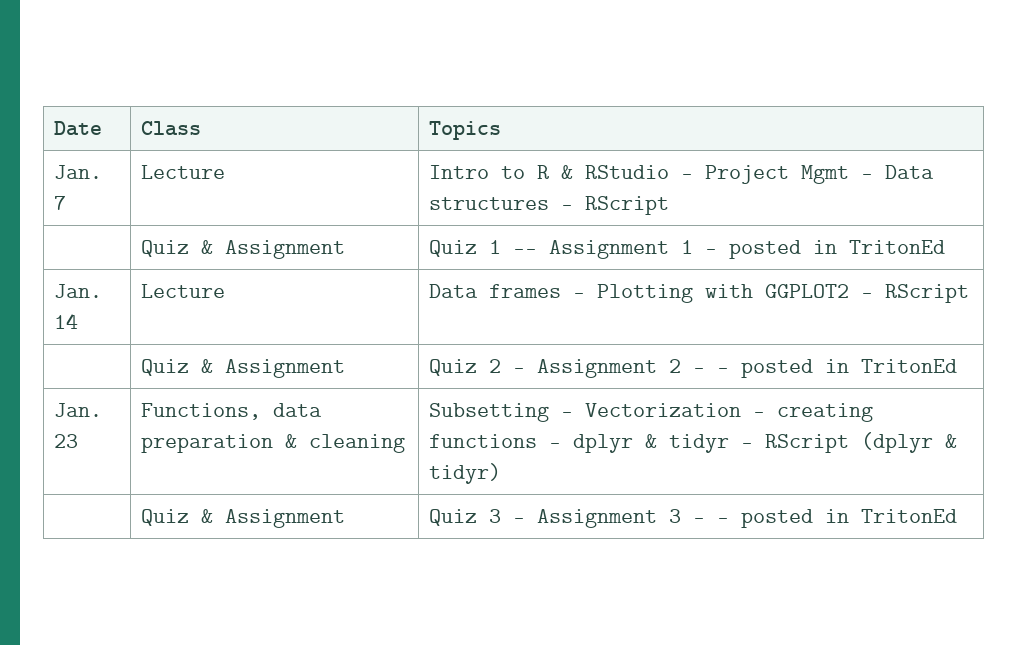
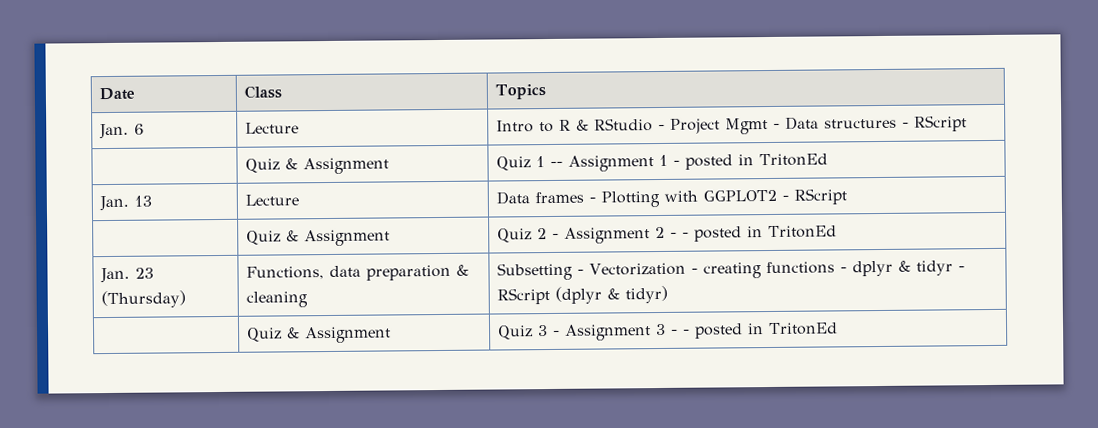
[54,196,67,210] 7 -> [134,123,145,135] 6
[54,313,79,329] 14 -> [134,195,153,207] 13
(79, 441) none -> [101,290,187,309] (Thursday)

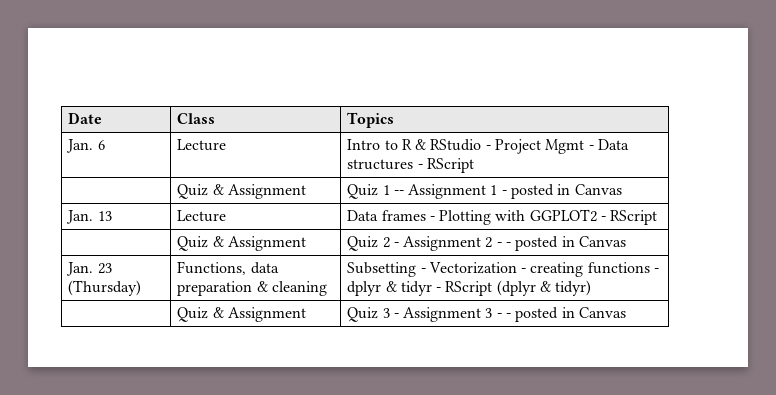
[759,153,829,167] TritonEd -> [574,184,622,195] Canvas
[768,225,838,239] TritonEd -> [579,236,627,247] Canvas
[768,322,839,336] TritonEd -> [579,307,627,318] Canvas

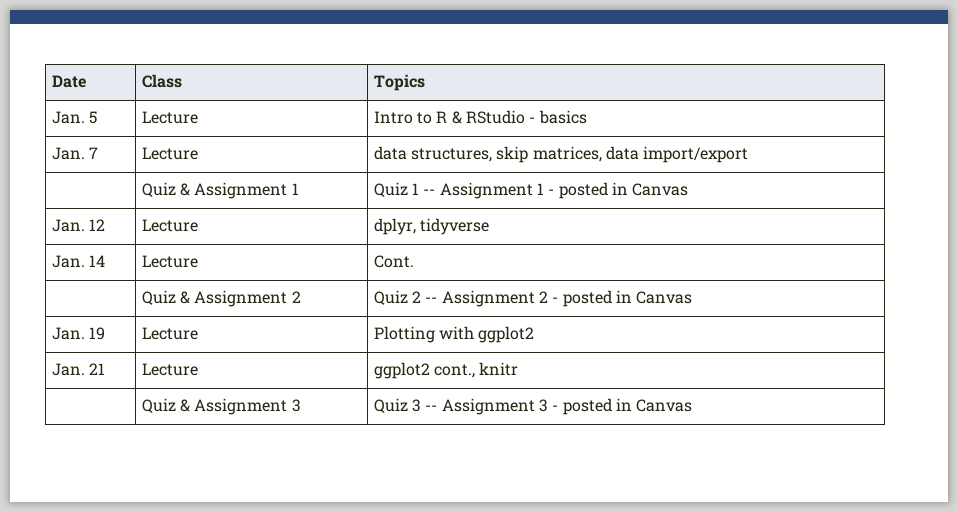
[97,140,105,150] 6 -> [89,111,98,124] 5
[495,139,630,154] [347,158,474,173] [177,184,306,199] Project Mgmt - Data structures - RScript // | Quiz & Assignment -> [538,110,587,124] [51,147,99,160] [141,147,198,160] [373,146,749,163] [141,182,299,199] basics // Jan. 7 | Lecture | data structures, skip matrices, data import/export // | Quiz & Assignment 1
[97,211,112,221] [177,210,227,222] [347,209,658,225] [177,236,306,251] 13 | Lecture | Data frames - Plotting with GGPLOT2 - RScript // | Quiz & Assignment -> [89,219,106,231] [141,219,198,232] [373,218,490,235] [51,255,106,268] [141,255,198,268] [373,255,414,268] [141,290,301,307] 12 | Lecture | dplyr, tidyverse // Jan. 14 | Lecture | Cont. // | Quiz & Assignment 2
[393,242,399,247] - -> [425,297,438,303] --
[506,236,627,251] [66,262,112,276] [68,280,142,296] [177,261,279,275] [177,281,327,296] [347,262,660,277] [347,280,592,296] [177,307,306,322] - posted in Canvas // Jan. 23 (Thursday) | Functions, data preparation & cleaning | Subsetting - Vectorization - creating functions - dplyr & tidyr - RScript (dplyr & tidyr) // | Quiz & Assignment -> [562,290,693,307] [51,327,106,340] [141,327,198,340] [373,326,535,343] [51,363,106,376] [141,363,198,376] [373,362,519,379] [141,398,301,415] posted in Canvas // Jan. 19 | Lecture | Plotting with ggplot2 // Jan. 21 | Lecture | ggplot2 cont., knitr // | Quiz & Assignment 3
[393,313,399,318] - -> [425,405,438,411] --
[506,313,512,318] - -> (559, 408) none

